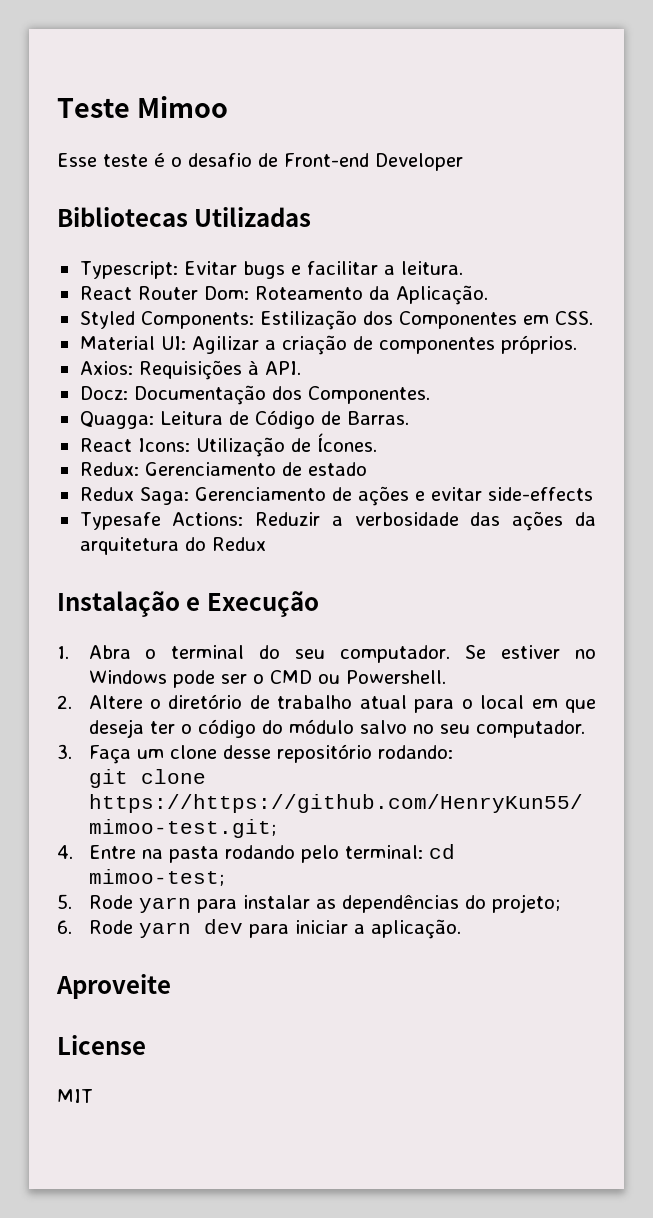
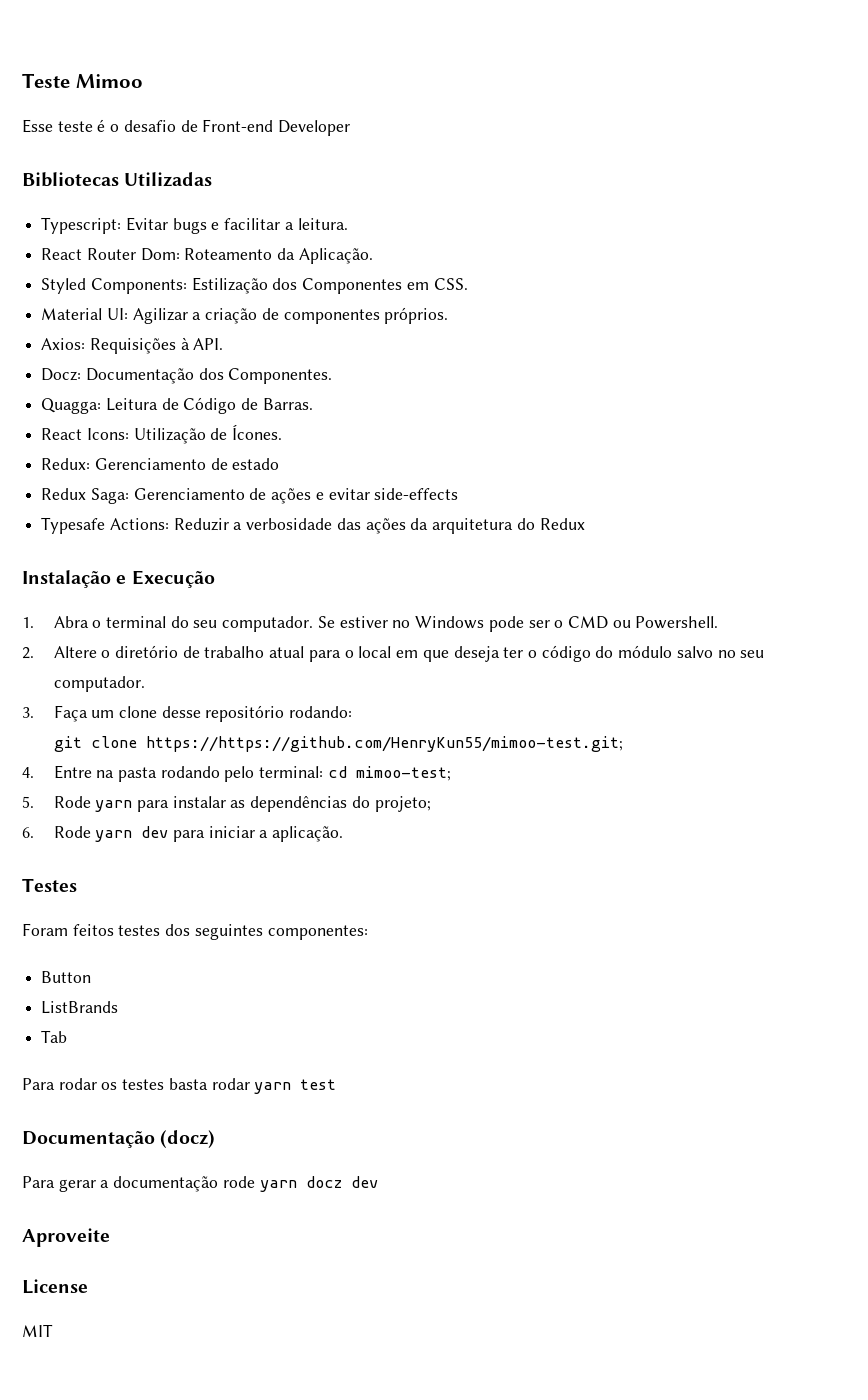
(461, 929) none -> [22,878,77,892] [22,923,368,940] [41,971,92,983] [41,1001,119,1014] [41,1030,68,1043] [22,1078,337,1094] [22,1130,216,1148] [22,1176,378,1192] // Testes // Foram feitos testes dos seguintes componentes: // Button // ListBrands // Tab // Para rodar os testes basta rodar yarn test // Documentação (docz) // Para gerar a documentação rode yarn docz dev

